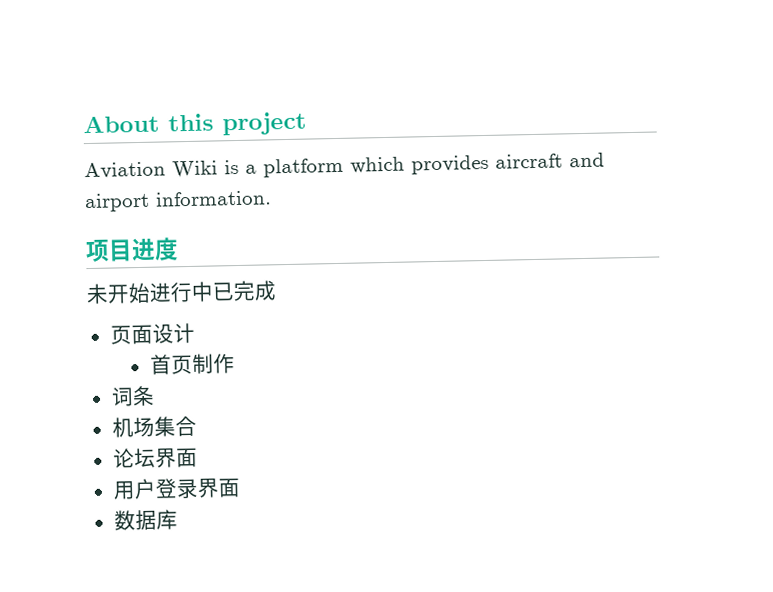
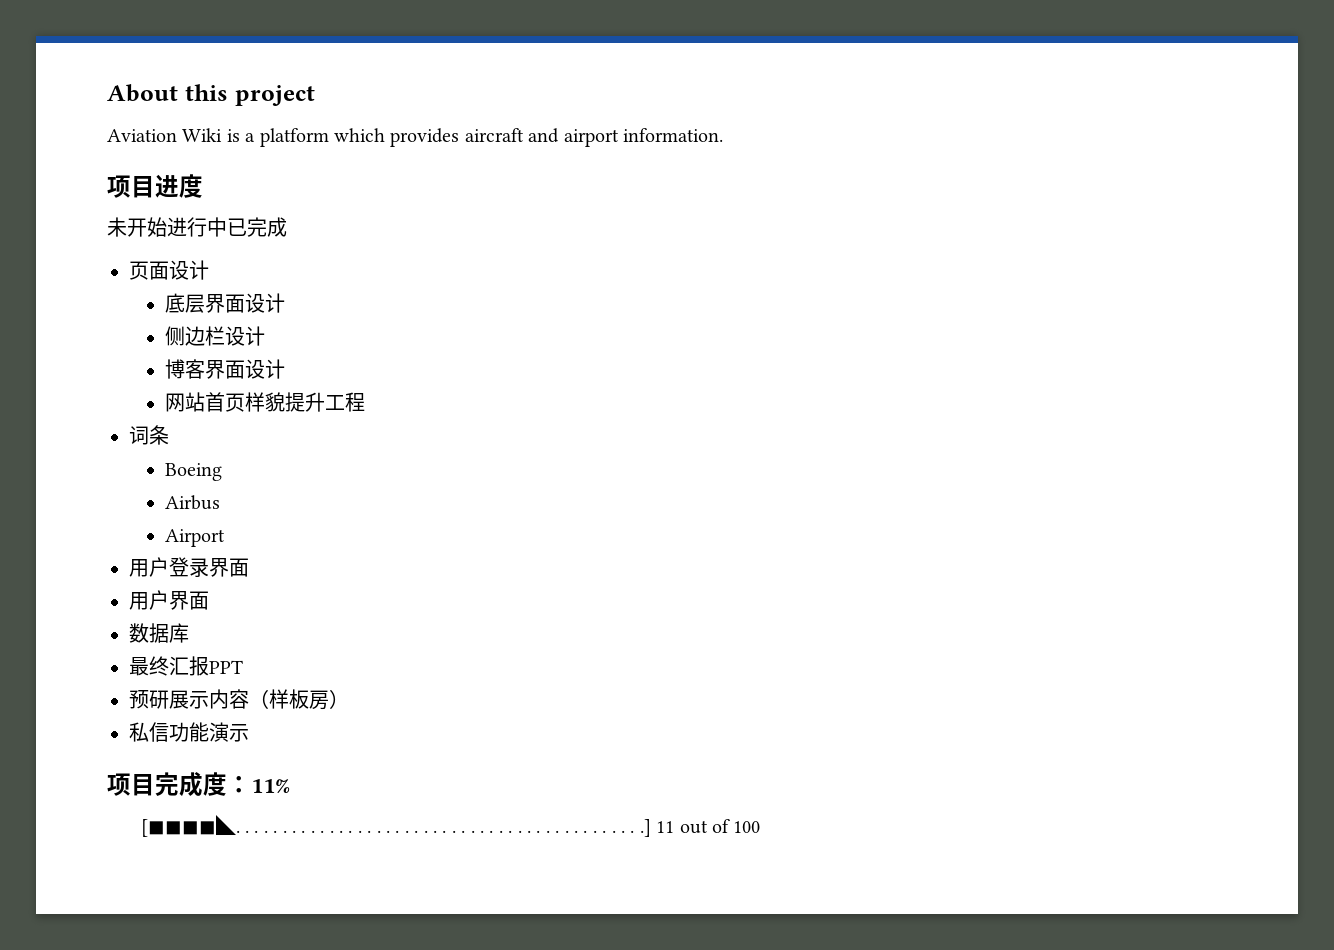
[149,353,235,375] [110,385,155,407] [111,415,197,438] [112,447,198,469] 首页制作 // 词条 // 机场集合 // 论坛界面 -> [165,293,286,313] [165,326,266,346] [165,359,286,379] [165,392,366,412] [129,425,169,445] [165,463,223,481] [165,495,221,510] [165,529,226,547] 底层界面设计 // 侧边栏设计 // 博客界面设计 // 网站首页样貌提升工程 // 词条 // Boeing // Airbus // Airport
(241, 488) none -> [129,590,209,610] // 用户界面
(178, 519) none -> [129,656,243,676] [129,689,349,710] [129,722,249,742] [107,772,290,797] [140,815,761,837] // 最终汇报PPT // 预研展示内容（样板房） // 私信功能演示 // 项目完成度：11% // [◼◼◼◼◣. . . . . . . . . . . . . . . . . . . . . . . . . . . . . . . . . . . . . . . . . . . .] 11 out of 100

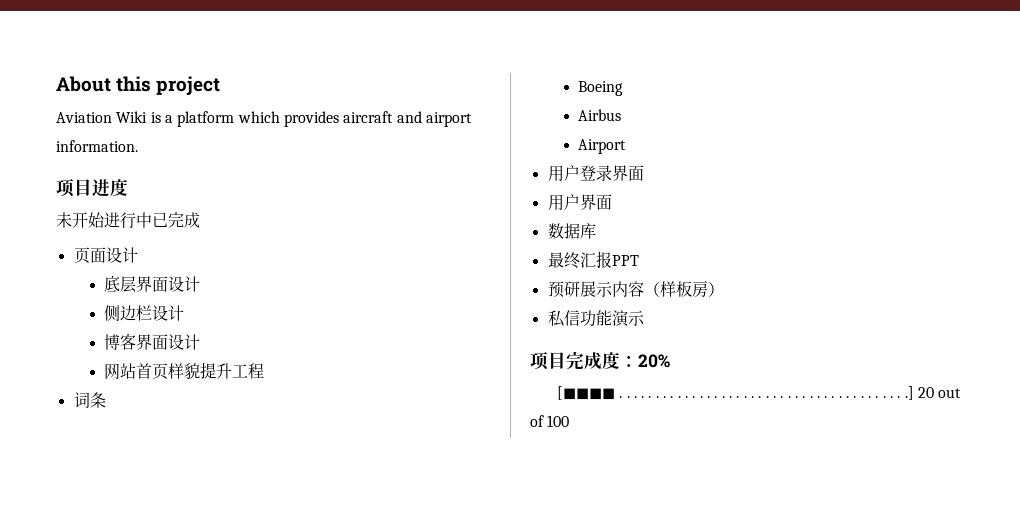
[251,779,290,793] [140,815,268,837] 11% // [◼◼◼◼◣. . . . -> [638,354,670,368] [556,386,615,400] 20% // [◼◼◼◼
[656,821,675,833] 11 -> [917,387,934,398] 20

